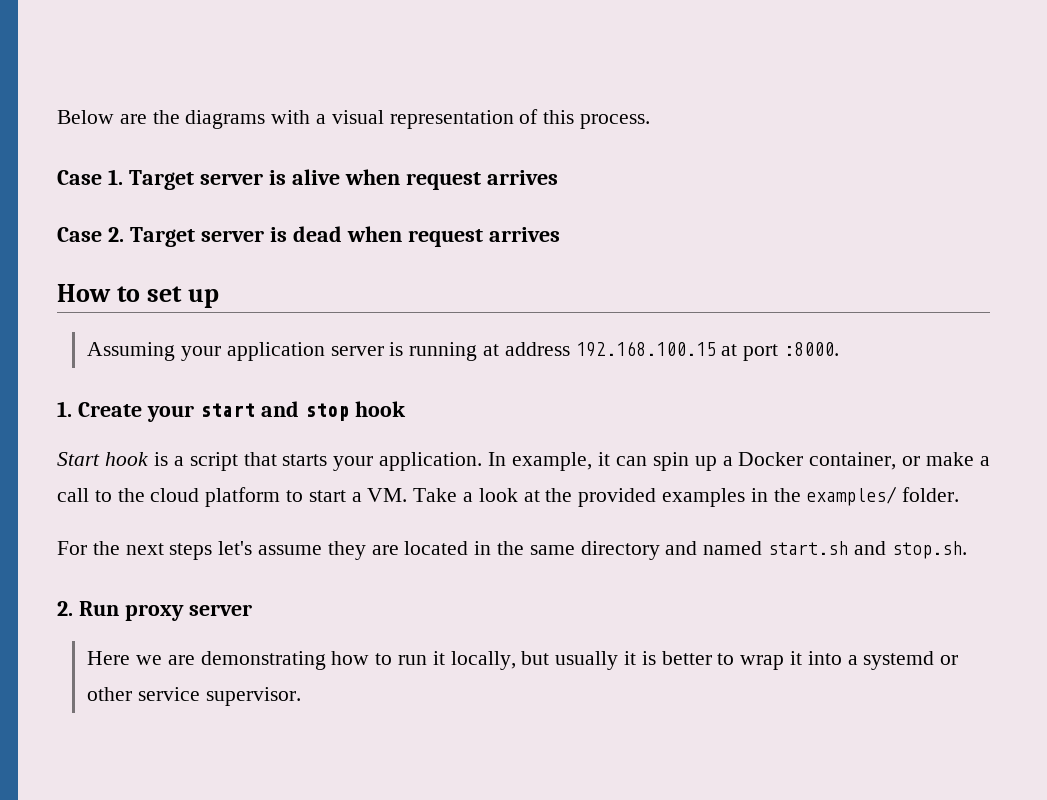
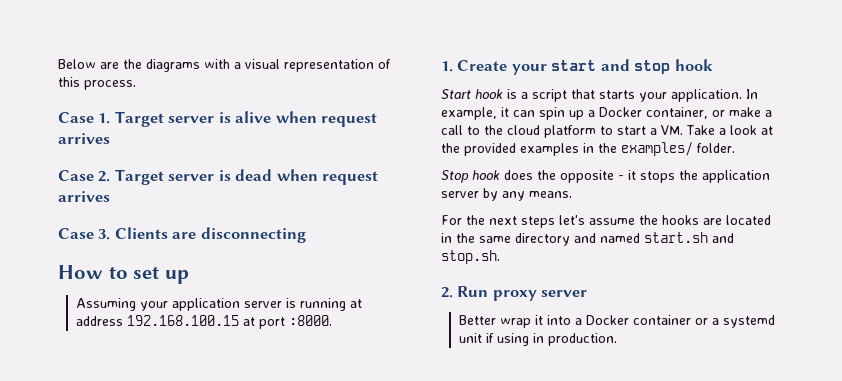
(560, 234) none -> [58,227,306,243] // Case 3. Clients are disconnecting
(960, 494) none -> [441,170,770,183] [441,188,572,201] // Stop hook does the opposite - it stops the application server by any means.
[327,541,366,560] they -> [639,215,699,225] the hooks
[87,651,959,670] [87,687,301,706] Here we are demonstrating how to run it locally, but usually it is better to wrap it into a systemd or other service supervisor. -> [459,315,776,328] [459,333,618,346] Better wrap it into a Docker container or a systemd unit if using in production.

